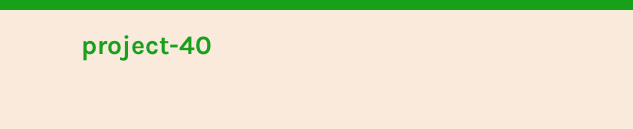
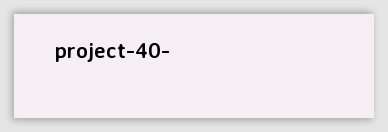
[81,35,212,61] project-40 -> [55,42,170,62] project-40-

